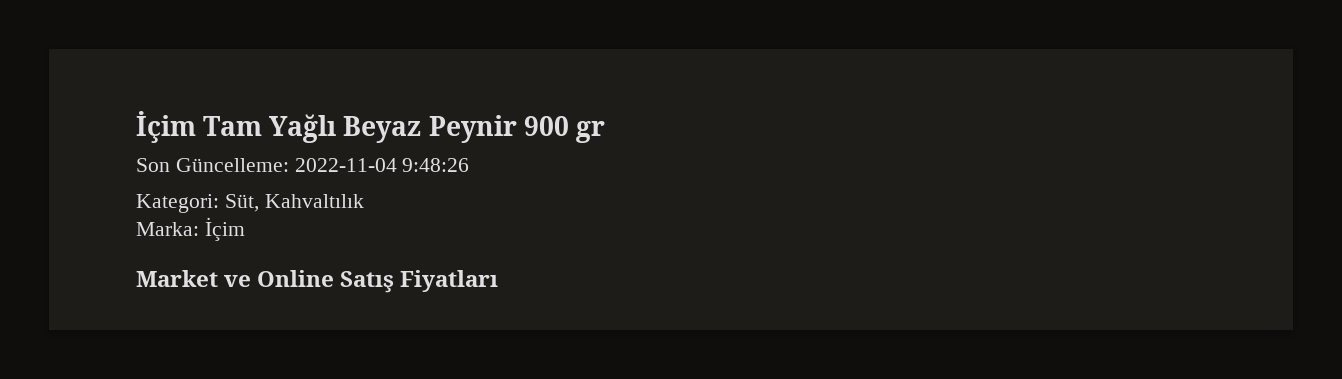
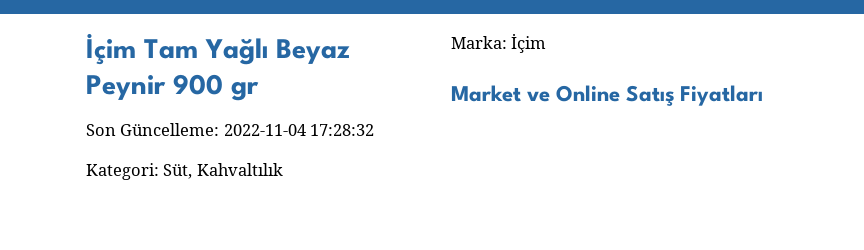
[402,158,470,172] 9:48:26 -> [310,124,375,136] 17:28:32

